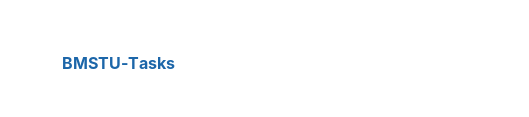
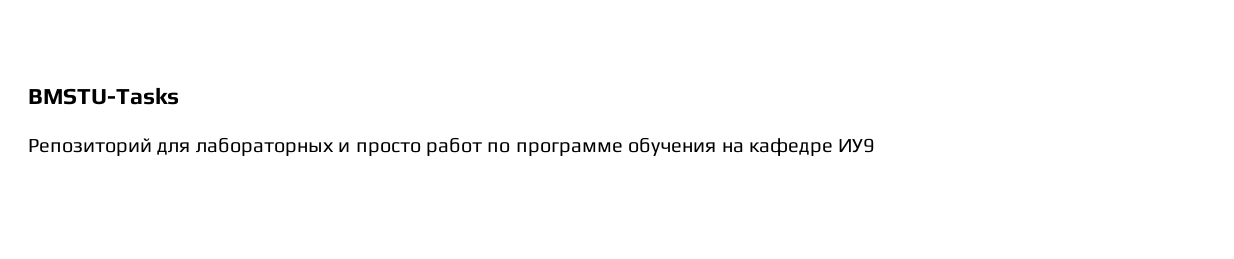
(175, 63) none -> [28,137,876,156] // Репозиторий для лабораторных и просто работ по программе обучения на кафедре ИУ9

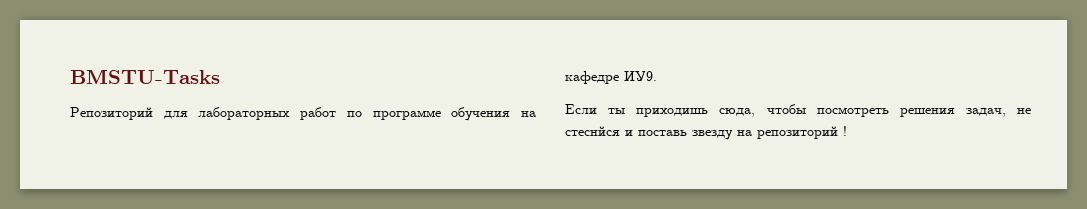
[338,142,421,156] и просто -> (291, 113) none
[838,138,876,153] ИУ9 -> [624,71,657,82] [565,104,1031,117] [565,126,847,140] ИУ9. // Если ты приходишь сюда, чтобы посмотреть решения задач, не стеснйся и поставь звезду на репозиторий !

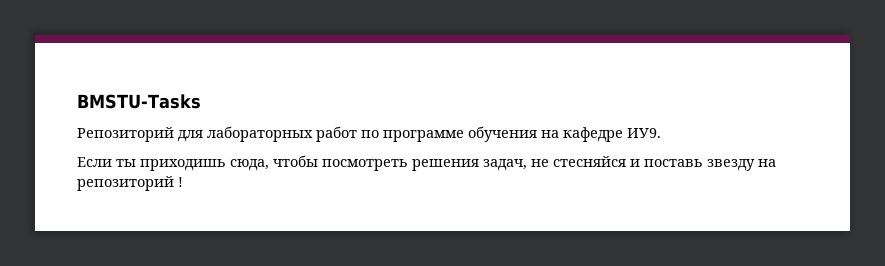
[565,126,620,136] стеснйся -> [553,156,626,167] стесняйся

